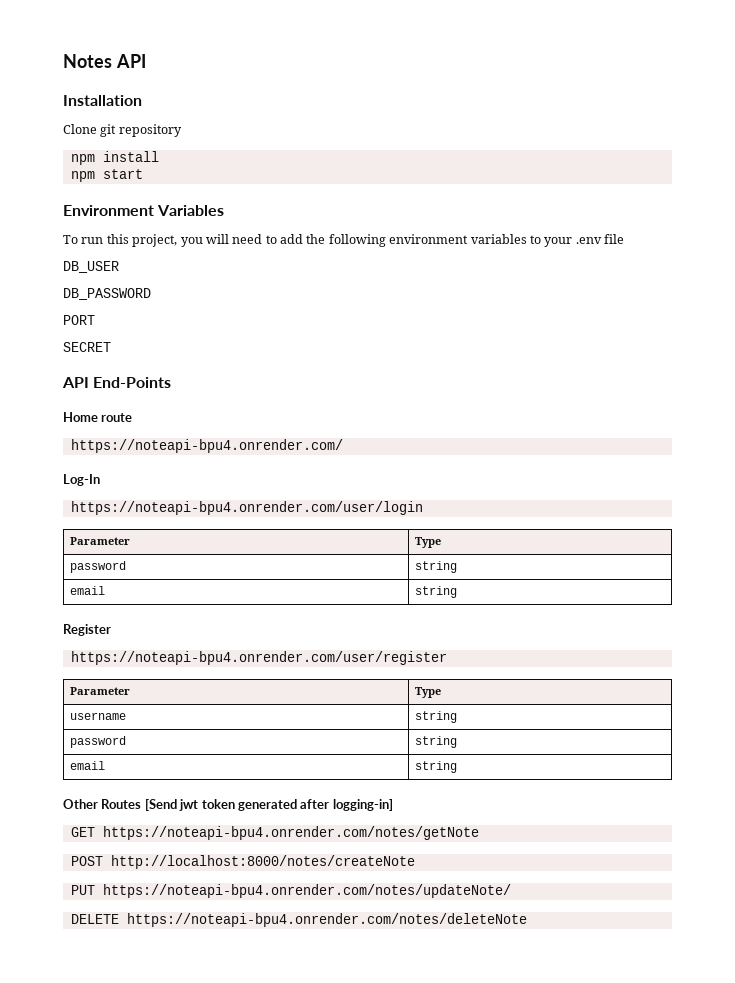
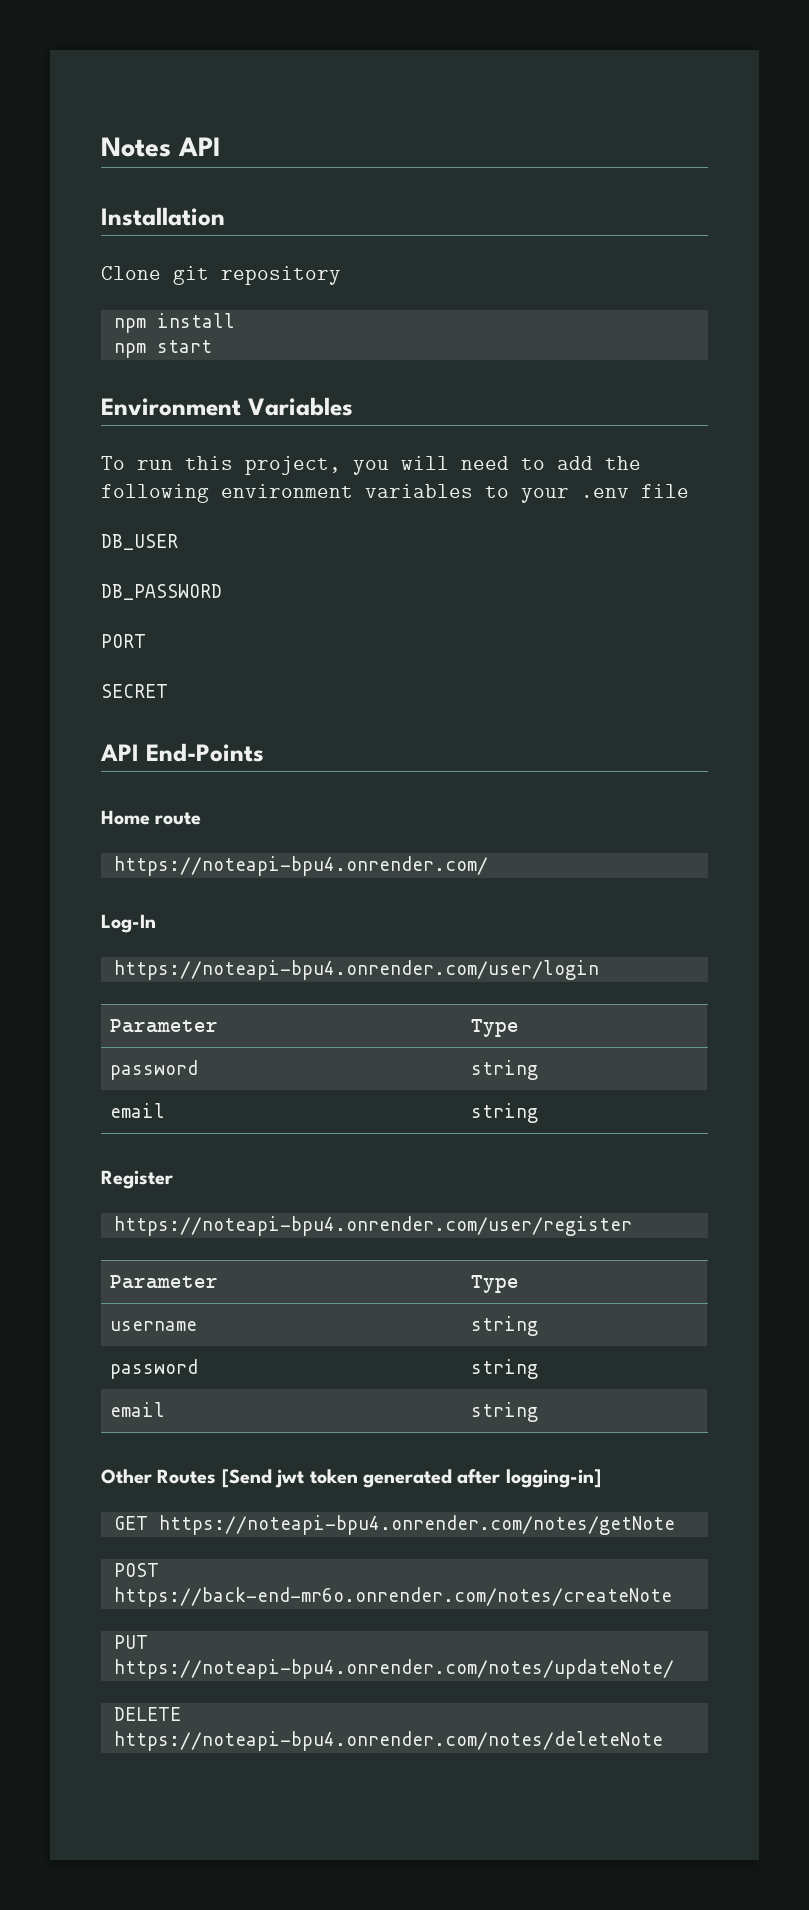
[110,855,415,869] http://localhost:8000/notes/createNote -> [113,1587,672,1607] https://back-end-mr6o.onrender.com/notes/createNote

